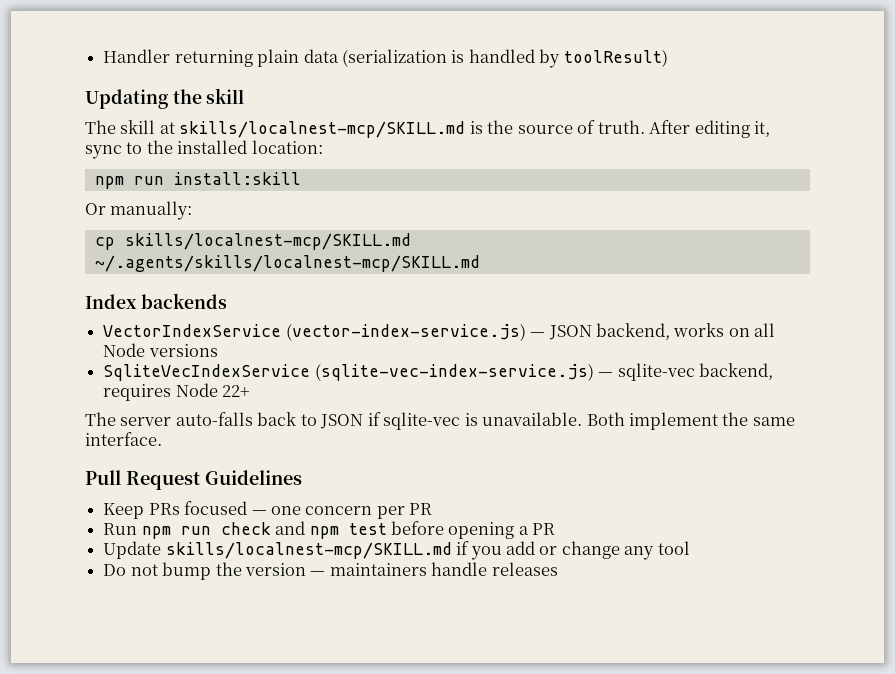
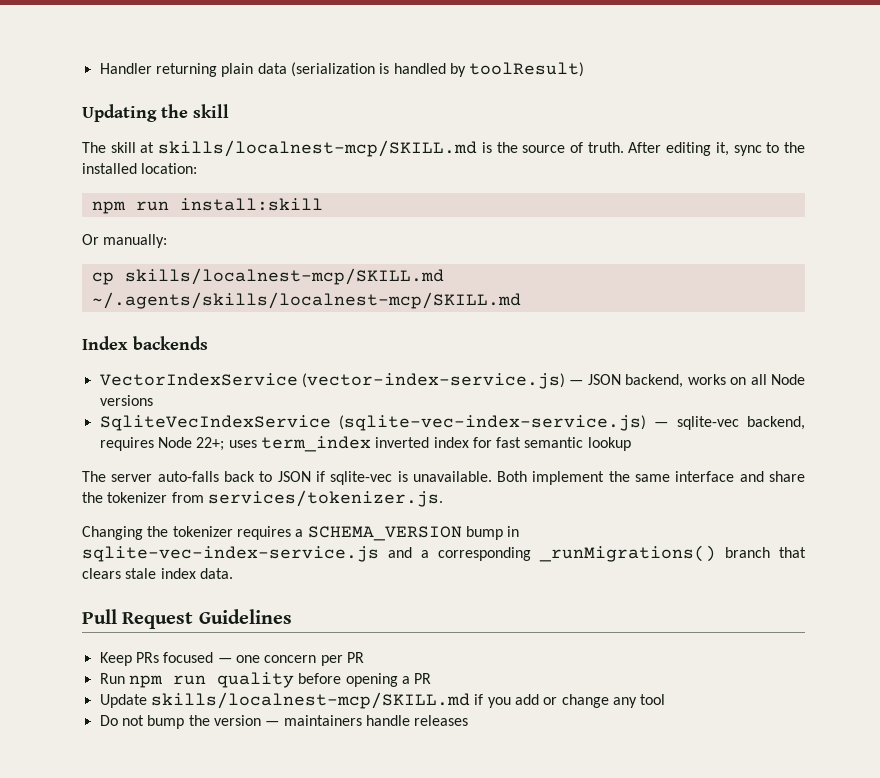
[222,385,251,397] 22+ -> [196,436,631,452] 22+; uses term_index inverted index for fast semantic lookup
[85,432,162,446] interface. -> [675,471,805,482] [82,490,443,507] [82,526,520,541] [82,545,806,562] [82,568,233,579] interface and share the tokenizer from services/tokenizer.js. // Changing the tokenizer requires a SCHEMA_VERSION bump in sqlite-vec-index-service.js and a corresponding _runMigrations() branch that clears stale index data.
[220,521,387,539] check and npm test -> [216,672,294,688] quality

